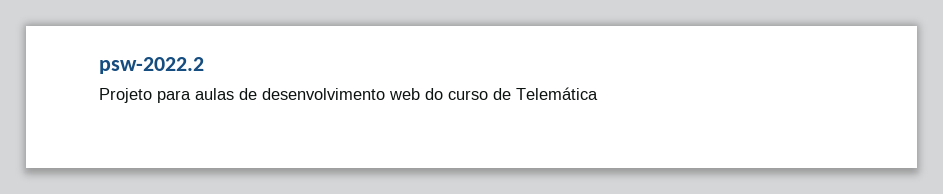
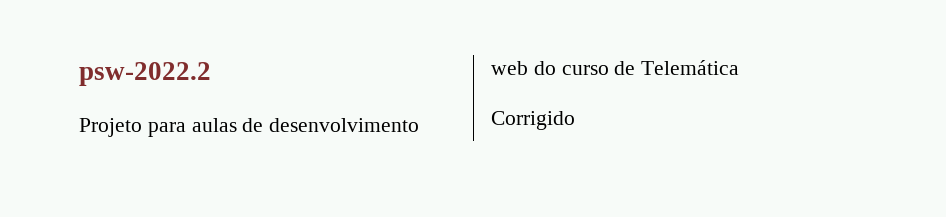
(598, 93) none -> [491,111,575,130] // Corrigido

